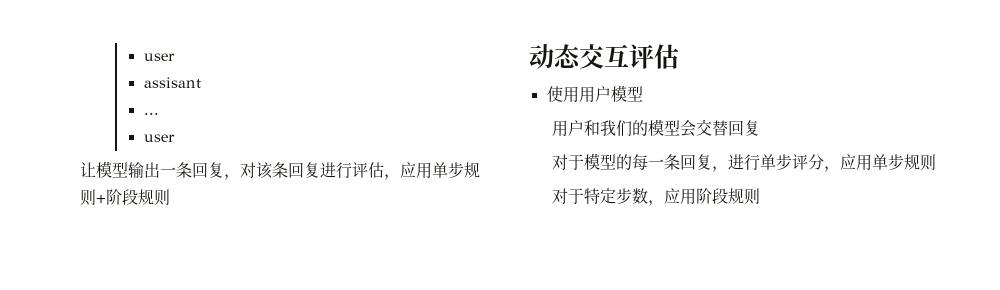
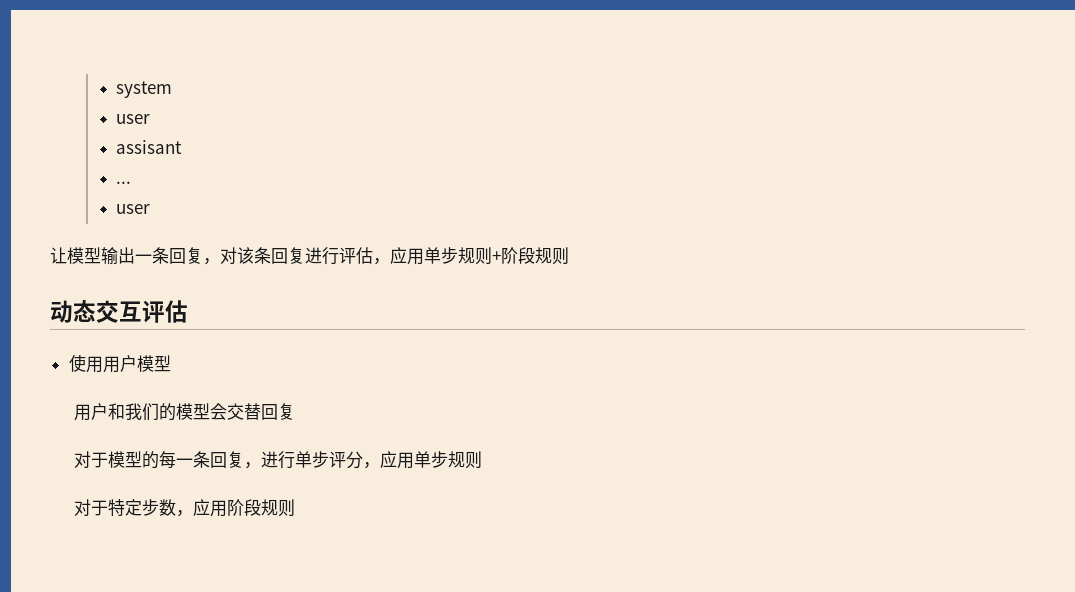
(143, 57) none -> [116,81,173,98] system //

